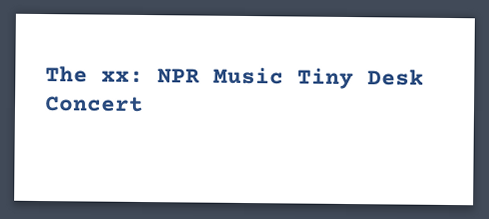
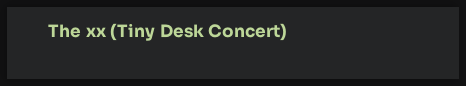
[101,66,424,90] [44,96,144,113] xx: NPR Music Tiny Desk Concert -> [85,23,288,41] xx (Tiny Desk Concert)

